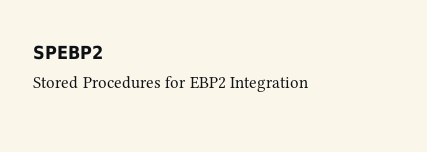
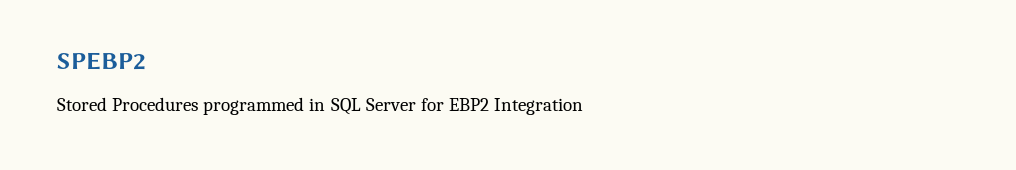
(161, 82) none -> [203,97,416,115] programmed in SQL Server

